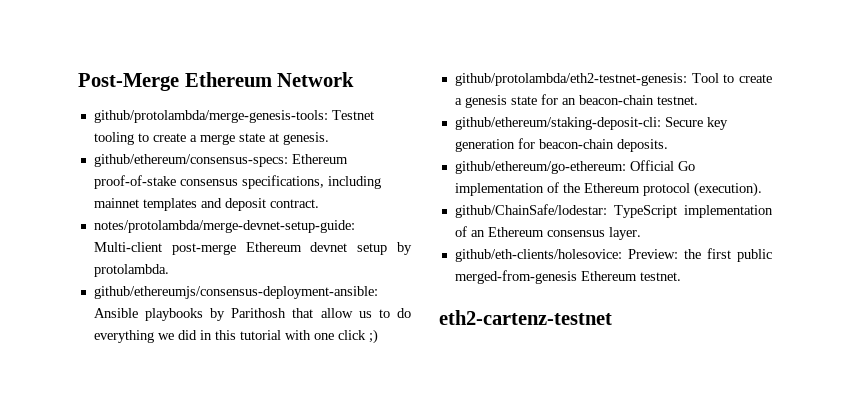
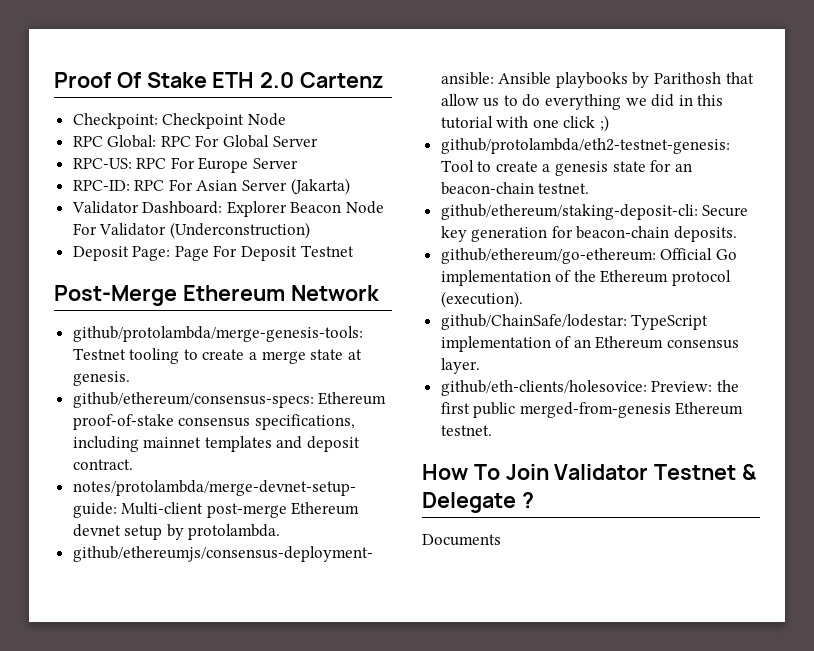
(78, 82) none -> [54,72,384,88] [72,113,286,129] [72,135,318,148] [72,157,299,173] [72,178,350,195] [71,201,385,217] [72,222,310,239] [72,245,354,261] Proof Of Stake ETH 2.0 Cartenz // Checkpoint: Checkpoint Node // RPC Global: RPC For Global Server // RPC-US: RPC For Europe Server // RPC-ID: RPC For Asian Server (Jakarta) // Validator Dashboard: Explorer Beacon Node For Validator (Underconstruction) // Deposit Page: Page For Deposit Testnet //
[439,310,612,325] eth2-cartenz-testnet -> [422,464,758,480] [422,492,534,513] [422,534,501,546] How To Join Validator Testnet & Delegate ? // Documents

